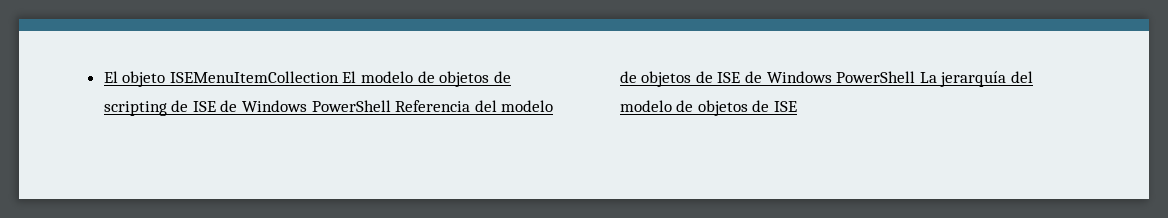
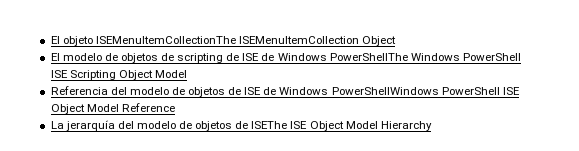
[169,71,339,83] ISEMenuItemCollection -> [95,36,397,46] ISEMenuItemCollectionThe ISEMenuItemCollection Object //
[311,100,391,112] PowerShell -> [329,53,521,61] [50,70,187,80] PowerShellThe Windows PowerShell ISE Scripting Object Model //
[836,71,916,83] PowerShell -> [331,87,520,95] [50,103,175,114] PowerShellWindows PowerShell ISE Object Model Reference //
[774,101,798,112] ISE -> [251,121,432,131] ISEThe ISE Object Model Hierarchy

